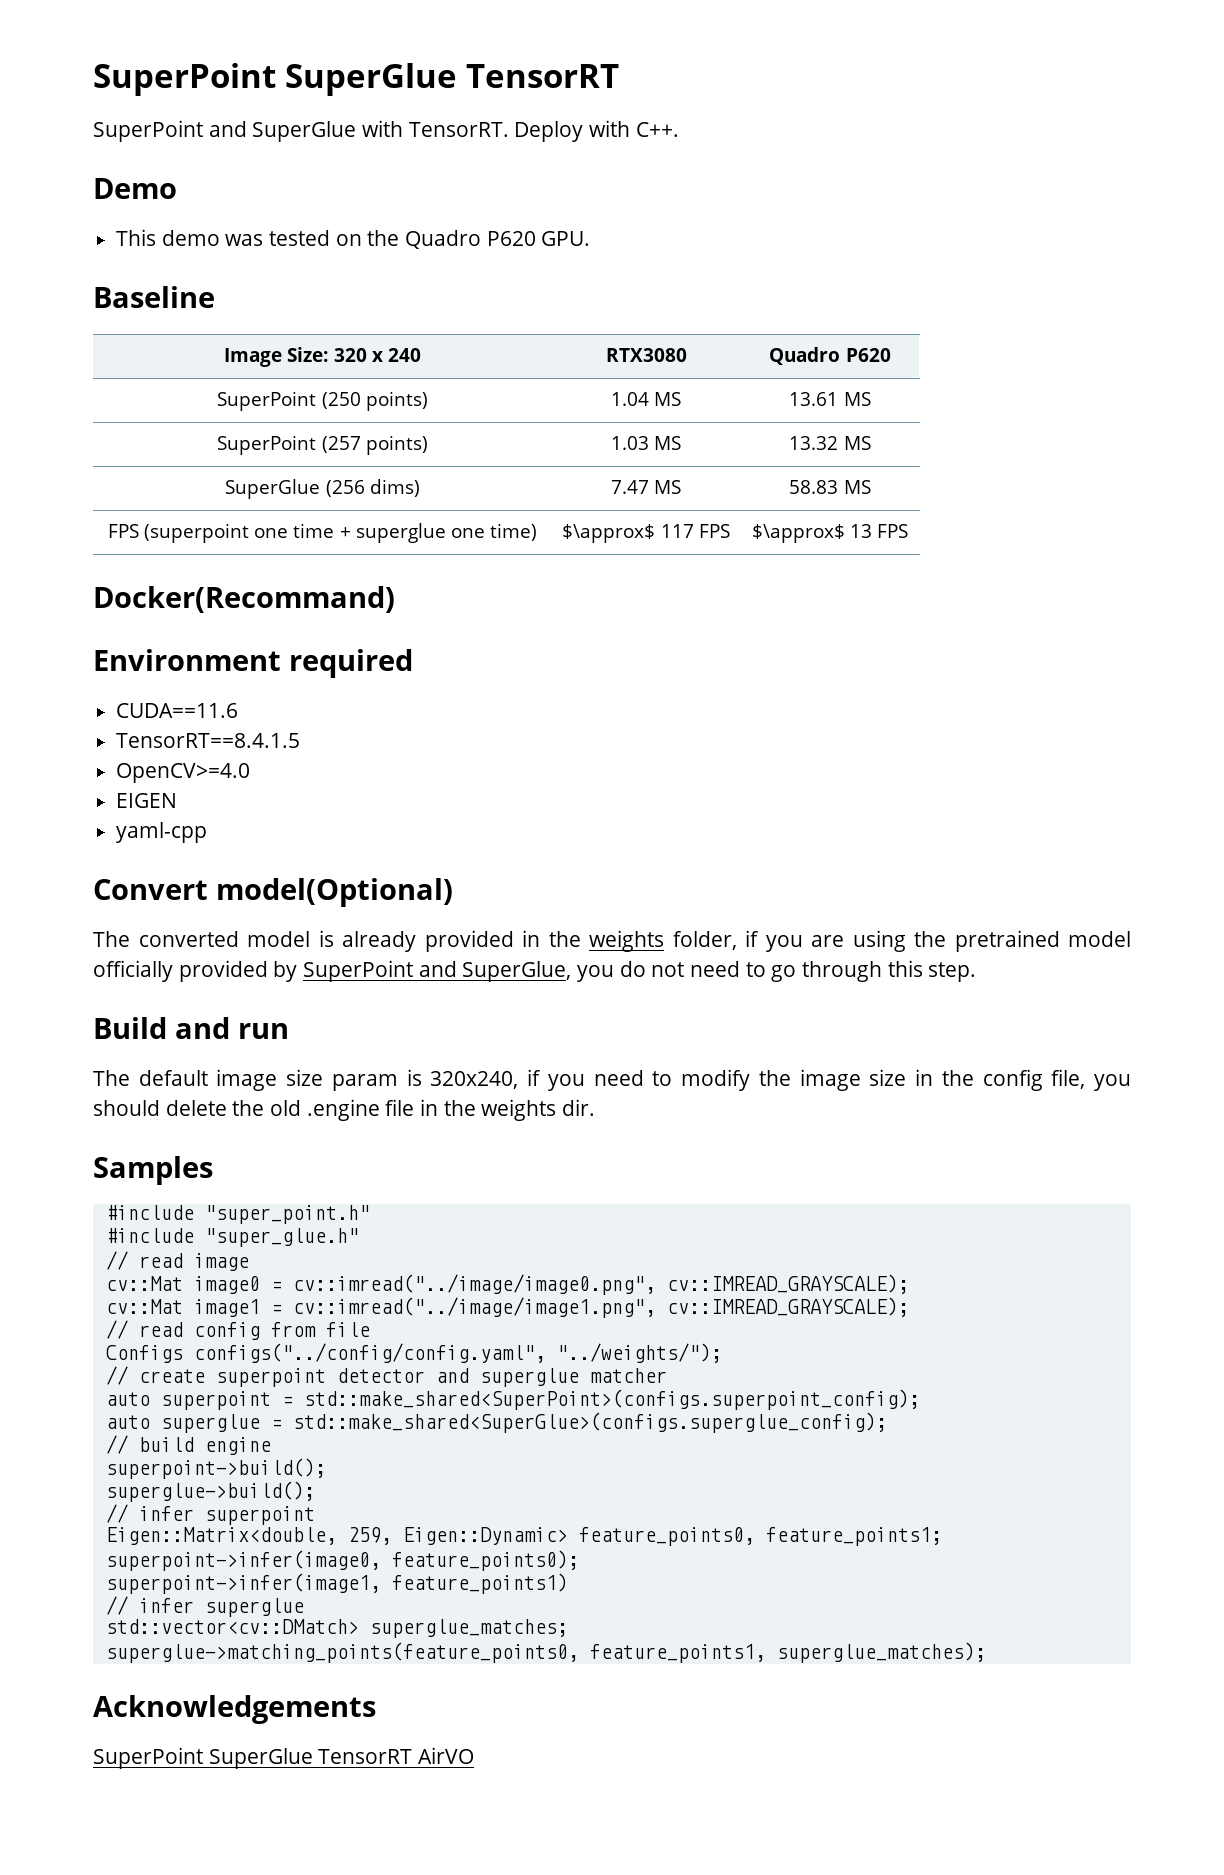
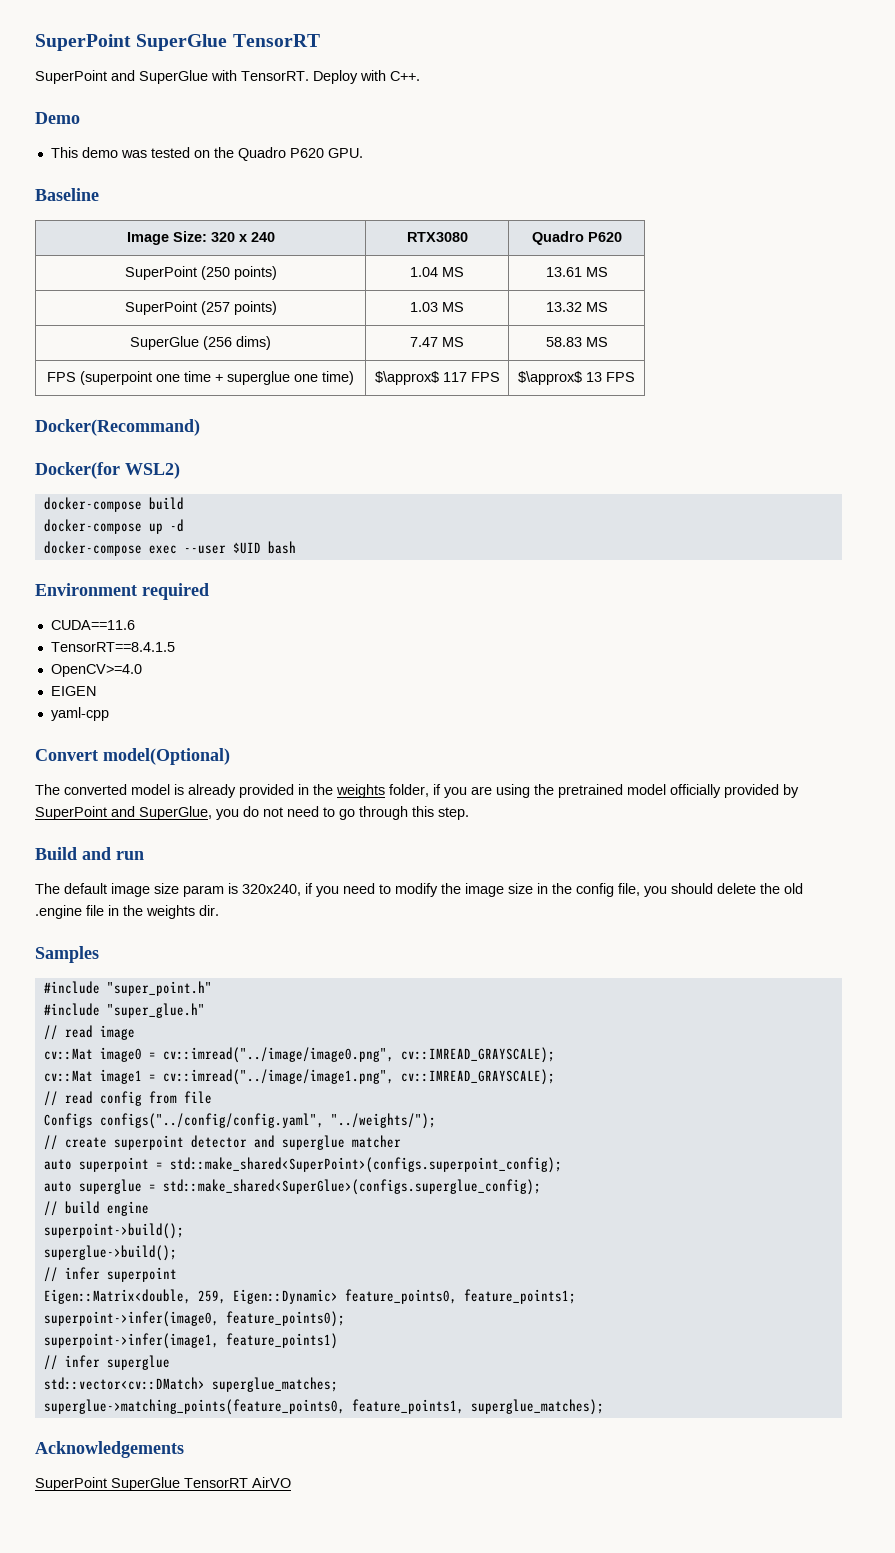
(395, 599) none -> [35,462,180,479] [43,497,184,512] [43,519,184,534] [43,541,296,556] // Docker(for WSL2) // docker-compose build // docker-compose up -d // docker-compose exec --user $UID bash

